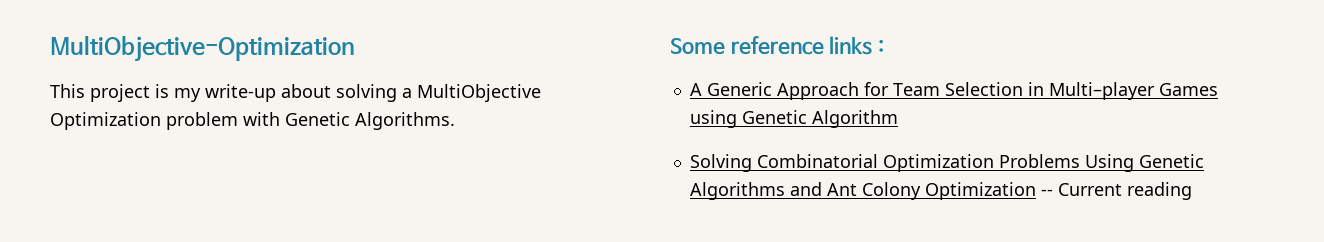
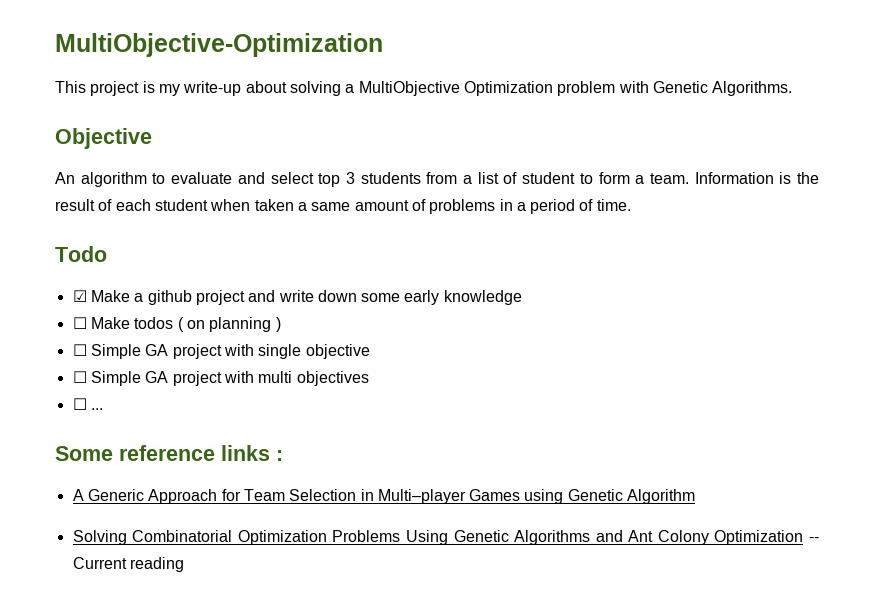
(455, 121) none -> [55,128,152,149] [55,172,820,187] [55,199,631,214] [55,246,107,262] [72,290,522,305] [72,317,281,332] [72,344,370,359] [72,371,369,386] [72,398,103,410] // Objective // An algorithm to evaluate and select top 3 students from a list of student to form a team. Information is the result of each student when taken a same amount of problems in a period of time. // Todo // ☑ Make a github project and write down some early knowledge // ☐ Make todos ( on planning ) // ☐ Simple GA project with single objective // ☐ Simple GA project with multi objectives // ☐ ...

